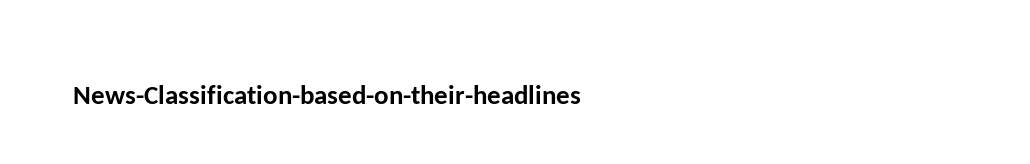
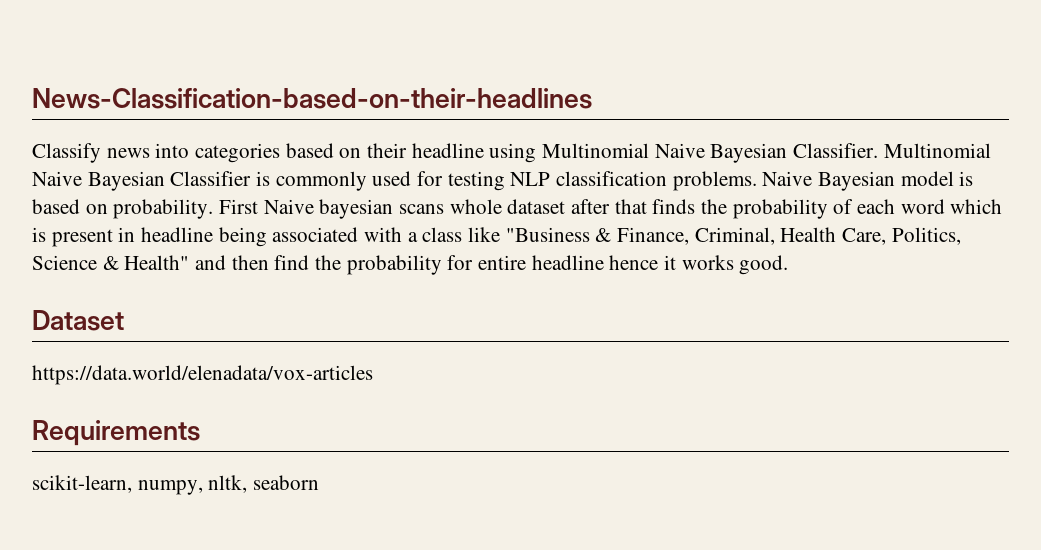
(581, 94) none -> [32,143,991,163] [32,171,974,191] [32,199,1003,219] [32,227,961,247] [32,255,789,275] [32,310,124,331] [32,365,373,385] [32,420,200,446] [32,475,320,495] // Classify news into categories based on their headline using Multinomial Naive Bayesian Classifier. Multinomial Naive Bayesian Classifier is commonly used for testing NLP classification problems. Naive Bayesian model is based on probability. First Naive bayesian scans whole dataset after that finds the probability of each word which is present in headline being associated with a class like "Business & Finance, Criminal, Health Care, Politics, Science & Health" and then find the probability for entire headline hence it works good. // Dataset // https://data.world/elenadata/vox-articles // Requirements // scikit-learn, numpy, nltk, seaborn

